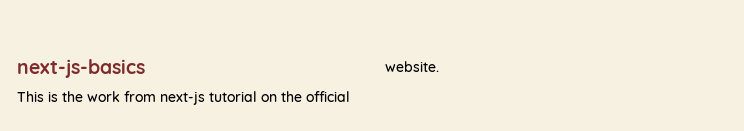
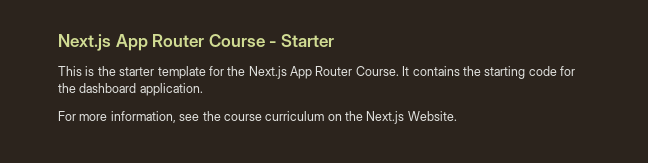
[17,59,145,78] [17,91,350,105] [385,61,439,72] next-js-basics // This is the work from next-js tutorial on the official website. -> [58,34,334,51] [58,66,575,79] [58,83,203,96] [58,111,457,124] Next.js App Router Course - Starter // This is the starter template for the Next.js App Router Course. It contains the starting code for the dashboard application. // For more information, see the course curriculum on the Next.js Website.

